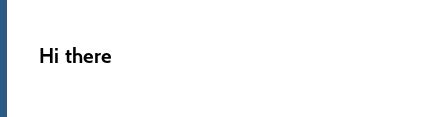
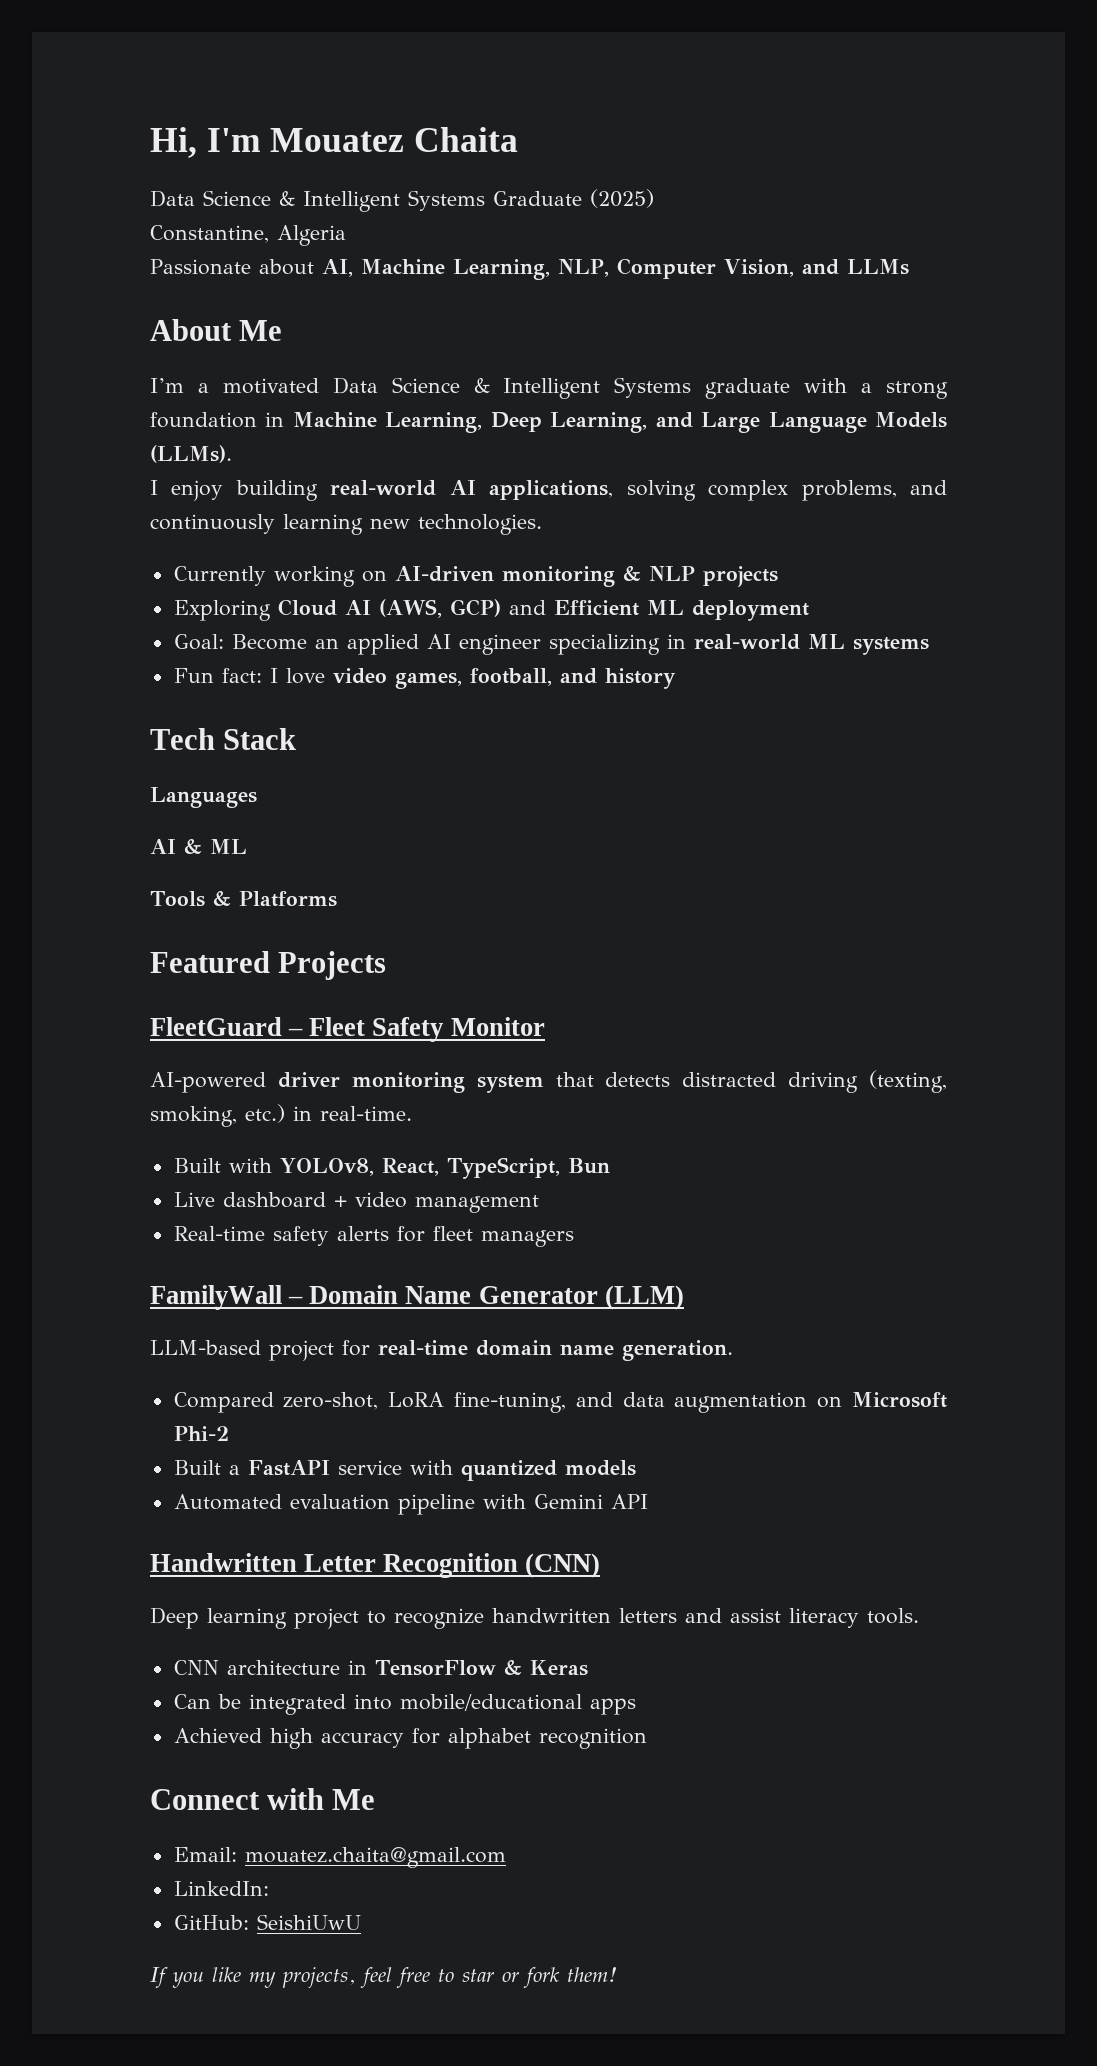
[39,47,112,63] Hi there -> [150,127,518,158] [150,189,654,212] [150,225,346,246] [150,258,909,280] [150,319,283,341] [150,377,948,399] [150,412,948,433] [150,445,232,463] [150,480,948,501] [150,514,542,535] [173,566,778,587] [173,599,809,621] [173,634,929,655] [173,668,676,689] [150,728,297,750] [150,787,257,808] [150,839,247,854] [150,891,337,907] [150,951,387,980] [150,1017,545,1042] [150,1070,947,1093] [150,1104,412,1127] [173,1157,610,1179] [173,1192,539,1213] [173,1226,574,1247] [150,1285,684,1310] [150,1340,733,1361] [173,1392,948,1413] [173,1426,229,1441] [173,1460,636,1481] [173,1494,648,1515] [150,1553,601,1578] [150,1607,919,1629] [173,1660,588,1676] [173,1694,636,1715] [173,1728,647,1749] [150,1788,376,1810] [173,1847,506,1868] [173,1881,269,1896] [173,1914,361,1930] [150,1967,618,1988] Hi, I'm Mouatez Chaita // Data Science & Intelligent Systems Graduate (2025) // Constantine, Algeria // Passionate about AI, Machine Learning, NLP, Computer Vision, and LLMs // About Me // I’m a motivated Data Science & Intelligent Systems graduate with a strong foundation in Machine Learning, Deep Learning, and Large Language Models (LLMs). // I enjoy building real-world AI applications, solving complex problems, and continuously learning new technologies. // Currently working on AI-driven monitoring & NLP projects // Exploring Cloud AI (AWS, GCP) and Efficient ML deployment // Goal: Become an applied AI engineer specializing in real-world ML systems // Fun fact: I love video games, football, and history // Tech Stack // Languages // AI & ML // Tools & Platforms // Featured Projects // FleetGuard – Fleet Safety Monitor // AI-powered driver monitoring system that detects distracted driving (texting, smoking, etc.) in real-time. // Built with YOLOv8, React, TypeScript, Bun // Live dashboard + video management // Real-time safety alerts for fleet managers // FamilyWall – Domain Name Generator (LLM) // LLM-based project for real-time domain name generation. // Compared zero-shot, LoRA fine-tuning, and data augmentation on Microsoft Phi-2 // Built a FastAPI service with quantized models // Automated evaluation pipeline with Gemini API // Handwritten Letter Recognition (CNN) // Deep learning project to recognize handwritten letters and assist literacy tools. // CNN architecture in TensorFlow & Keras // Can be integrated into mobile/educational apps // Achieved high accuracy for alphabet recognition // Connect with Me // Email: mouatez.chaita@gmail.com // LinkedIn: // GitHub: SeishiUwU // If you like my projects, feel free to star or fork them!

